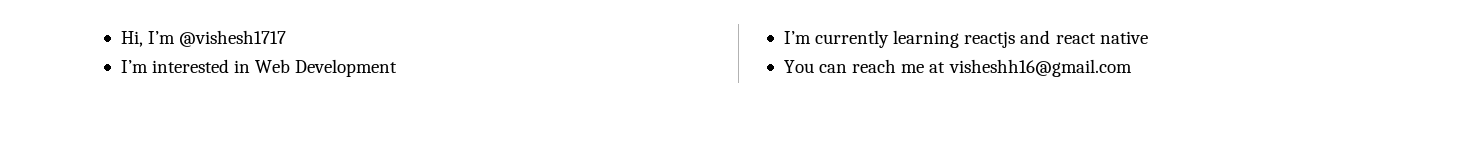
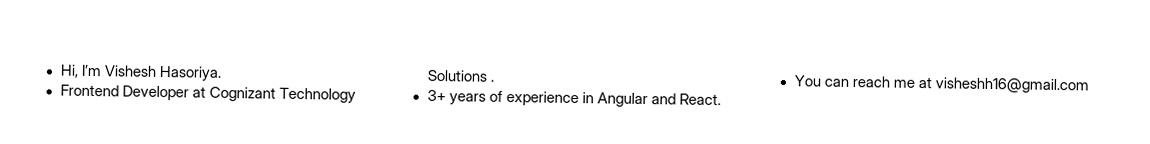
[179,30,287,47] [120,59,398,77] [783,30,1148,48] @vishesh1717 // I’m interested in Web Development // I’m currently learning reactjs and react native -> [103,65,222,82] [59,84,356,104] [426,69,494,82] [426,89,721,108] Vishesh Hasoriya. // Frontend Developer at Cognizant Technology Solutions . // 3+ years of experience in Angular and React.

